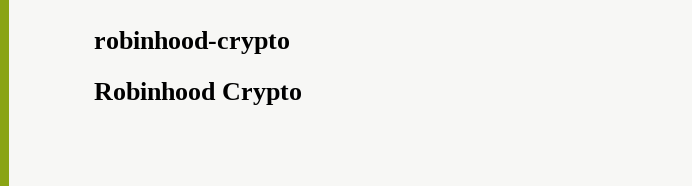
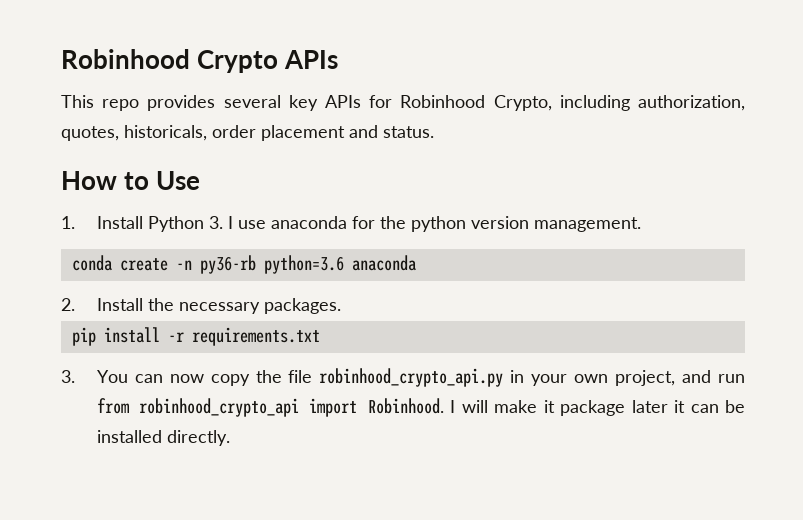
[94,31,290,54] robinhood-crypto // -> (61, 59) none
(303, 94) none -> [283,50,338,69] [61,95,745,111] [61,125,434,141] [61,171,200,190] [61,216,641,232] [71,255,416,274] [61,298,341,314] [71,327,320,346] [61,368,745,387] [96,398,745,417] [96,430,230,446] APIs // This repo provides several key APIs for Robinhood Crypto, including authorization, quotes, historicals, order placement and status. // How to Use // 1. Install Python 3. I use anaconda for the python version management. // conda create -n py36-rb python=3.6 anaconda // 2. Install the necessary packages. // pip install -r requirements.txt // 3. You can now copy the file robinhood_crypto_api.py in your own project, and run from robinhood_crypto_api import Robinhood. I will make it package later it can be installed directly.

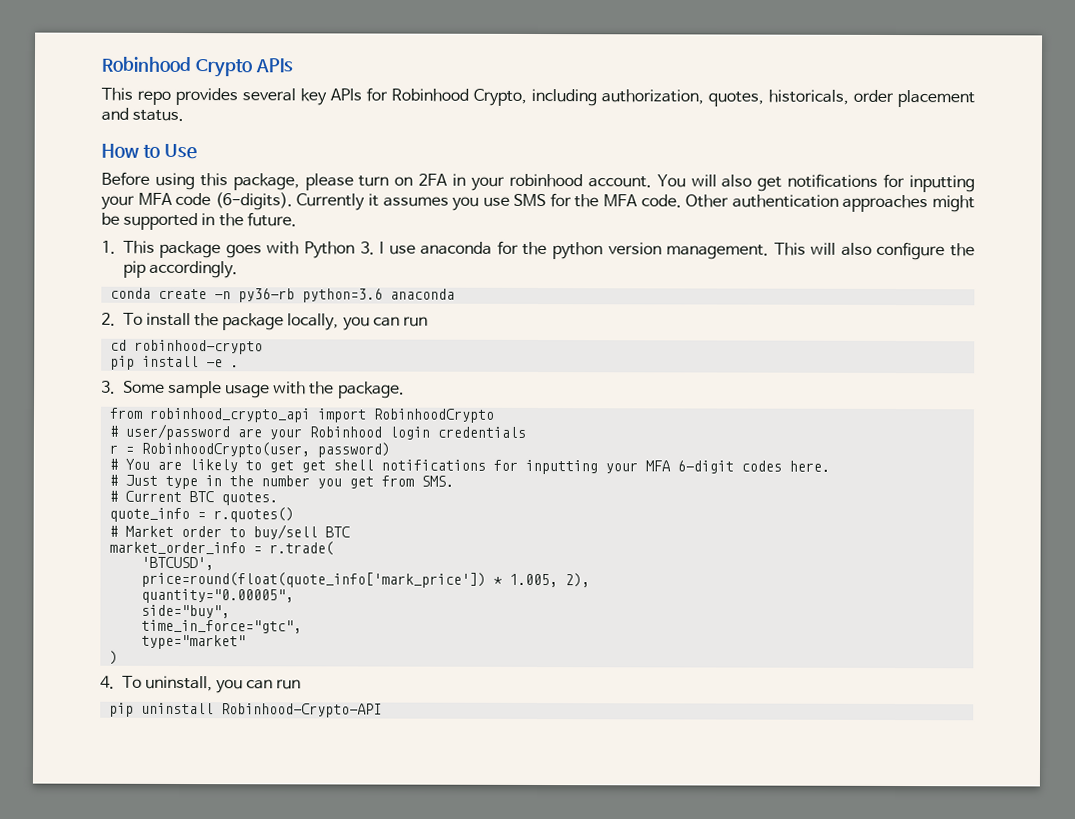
[61,216,143,229] 1. Install -> [101,171,976,193] [101,192,975,213] [101,212,297,231] [101,240,300,259] Before using this package, please turn on 2FA in your robinhood account. You will also get notifications for inputting your MFA code (6-digits). Currently it assumes you use SMS for the MFA code. Other authentication approaches might be supported in the future. // 1. This package goes with
(641, 224) none -> [773,241,976,261] [122,260,238,279] This will also configure the pip accordingly.
[96,298,341,314] Install the necessary packages. -> [122,312,429,331] [110,339,264,355] To install the package locally, you can run // cd robinhood-crypto
[167,327,320,346] [61,368,745,387] [96,398,745,417] [96,430,230,446] -r requirements.txt // 3. You can now copy the file robinhood_crypto_api.py in your own project, and run from robinhood_crypto_api import Robinhood. I will make it package later it can be installed directly. -> [206,359,240,368] [101,380,405,399] [109,407,496,423] [109,423,527,441] [109,441,391,458] [109,458,831,475] [109,474,455,490] [109,490,279,506] [109,507,295,523] [109,524,351,540] [109,541,335,556] [141,556,215,571] [141,571,591,588] [141,588,295,604] [141,604,231,619] [141,619,303,634] [141,634,247,650] [109,650,119,665] [100,675,302,694] [109,702,383,718] -e . // 3. Some sample usage with the package. // from robinhood_crypto_api import RobinhoodCrypto // # user/password are your Robinhood login credentials // r = RobinhoodCrypto(user, password) // # You are likely to get get shell notifications for inputting your MFA 6-digit codes here. // # Just type in the number you get from SMS. // # Current BTC quotes. // quote_info = r.quotes() // # Market order to buy/sell BTC // market_order_info = r.trade( // 'BTCUSD', // price=round(float(quote_info['mark_price']) * 1.005, 2), // quantity="0.00005", // side="buy", // time_in_force="gtc", // type="market" // ) // 4. To uninstall, you can run // pip uninstall Robinhood-Crypto-API

